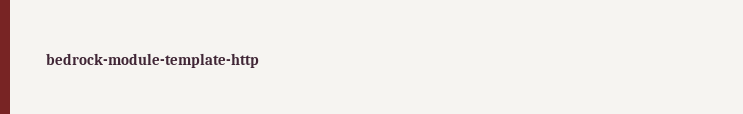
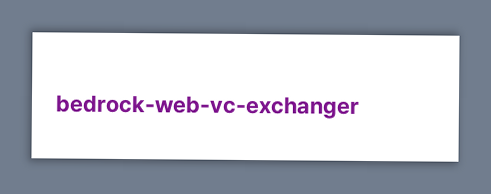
[46,53,259,68] bedrock-module-template-http -> [55,95,359,119] bedrock-web-vc-exchanger

